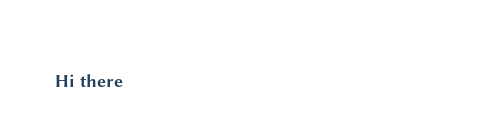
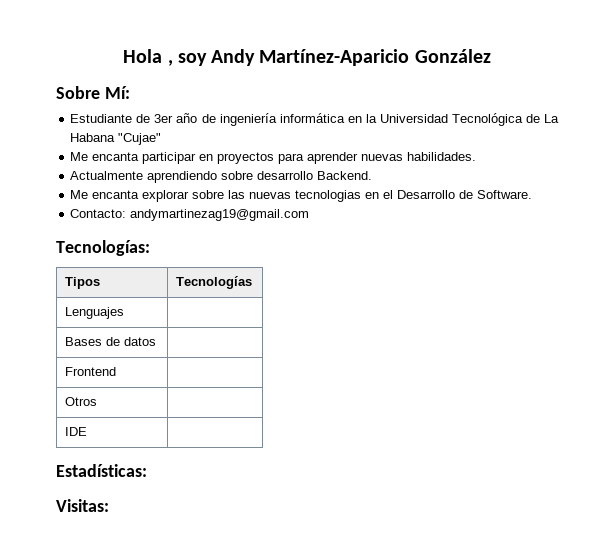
[55,74,123,87] Hi there -> [123,49,491,66] [56,86,130,99] [70,113,559,126] [70,133,162,145] [70,152,477,164] [70,171,373,183] [70,190,533,202] [70,209,310,221] [56,240,150,256] [65,277,101,289] [176,276,253,289] [65,307,125,319] [65,337,157,346] [65,367,117,376] [65,397,98,406] [65,427,88,436] [56,464,147,477] [56,499,109,512] Hola , soy Andy Martínez-Aparicio González // Sobre Mí: // Estudiante de 3er año de ingeniería informática en la Universidad Tecnológica de La Habana "Cujae" // Me encanta participar en proyectos para aprender nuevas habilidades. // Actualmente aprendiendo sobre desarrollo Backend. // Me encanta explorar sobre las nuevas tecnologias en el Desarrollo de Software. // Contacto: andymartinezag19@gmail.com // Tecnologías: // Tipos | Tecnologías // Lenguajes | // Bases de datos | // Frontend | // Otros | // IDE | // Estadísticas: // Visitas:

